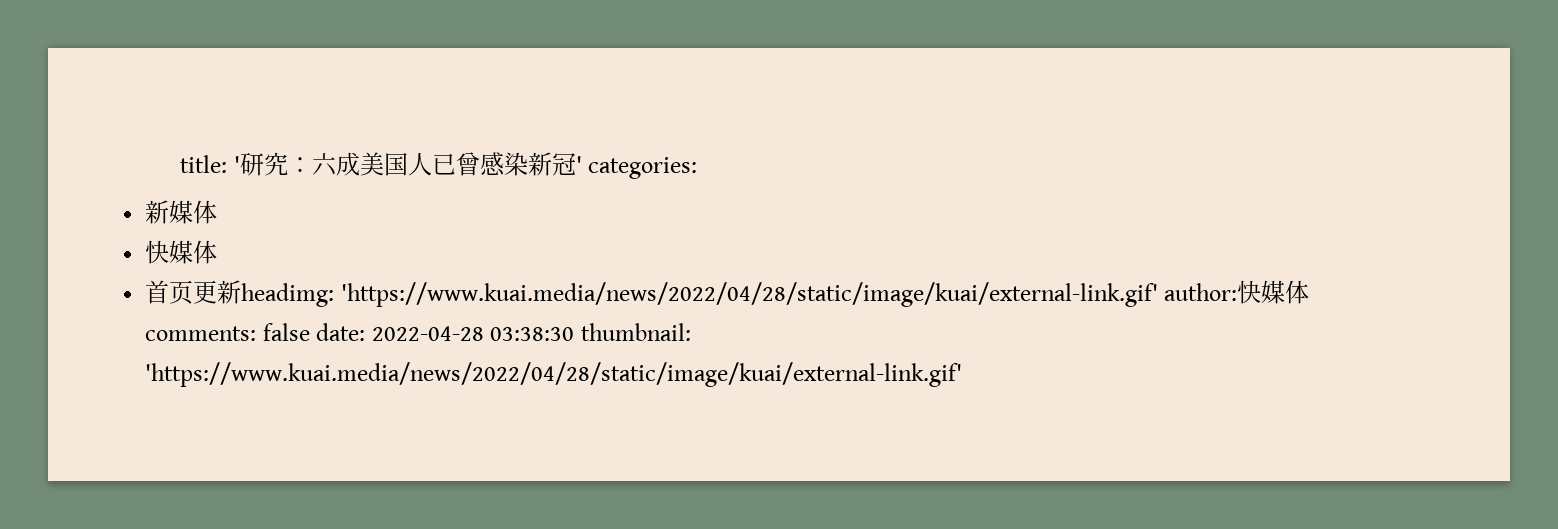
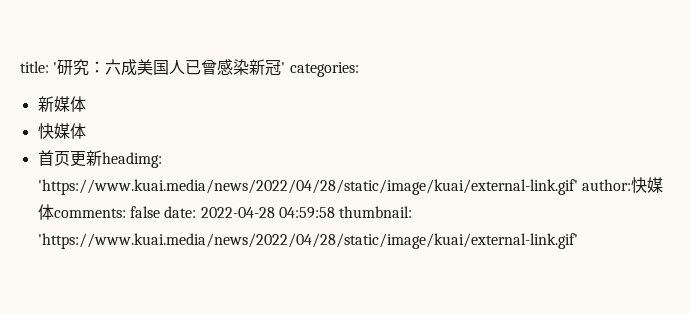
[490,327,575,341] 03:38:30 -> [278,207,335,219] 04:59:58

